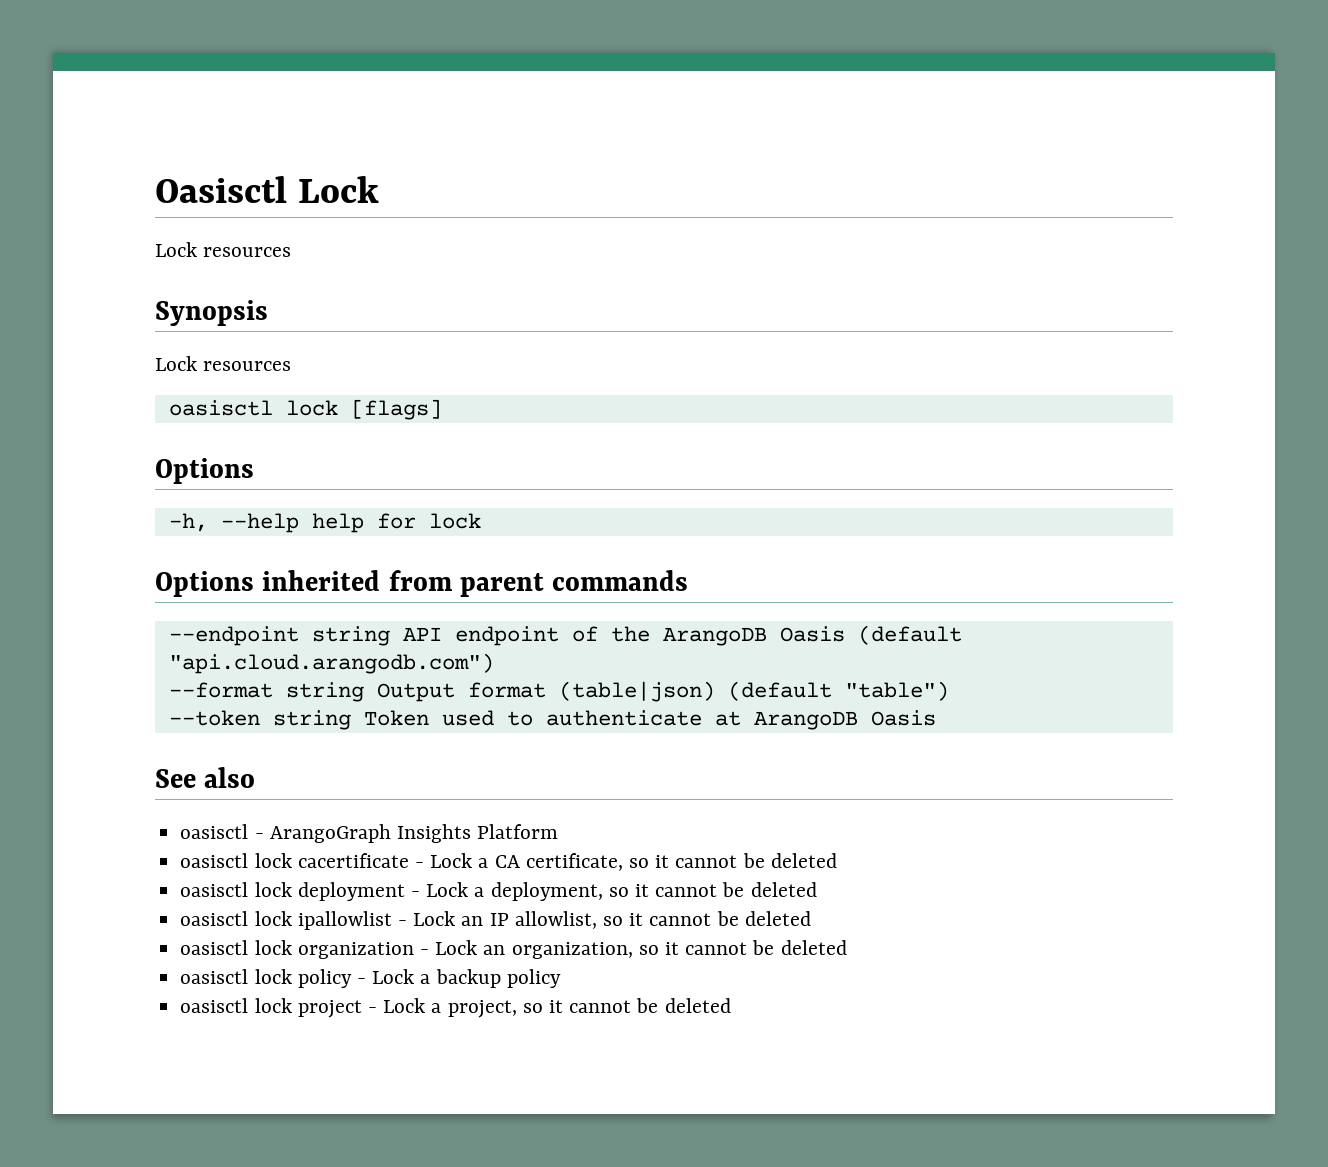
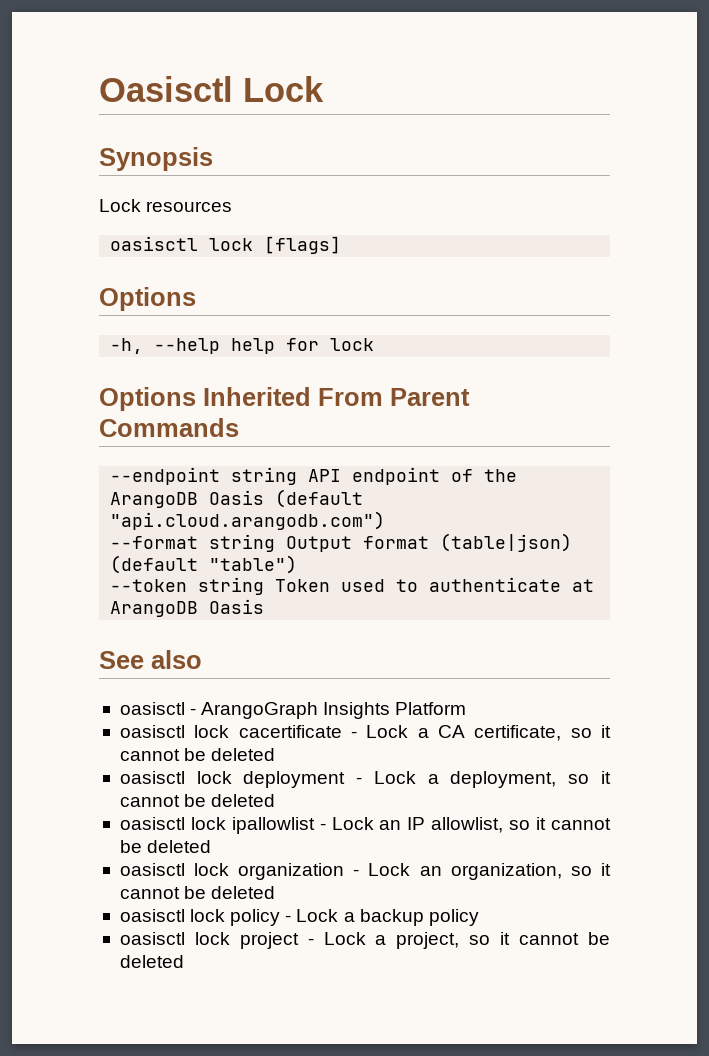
[155,242,292,257] // Lock resources -> (324, 89) none
[262,570,689,597] inherited from parent commands -> [203,387,470,406] [99,418,239,437] Inherited From Parent Commands

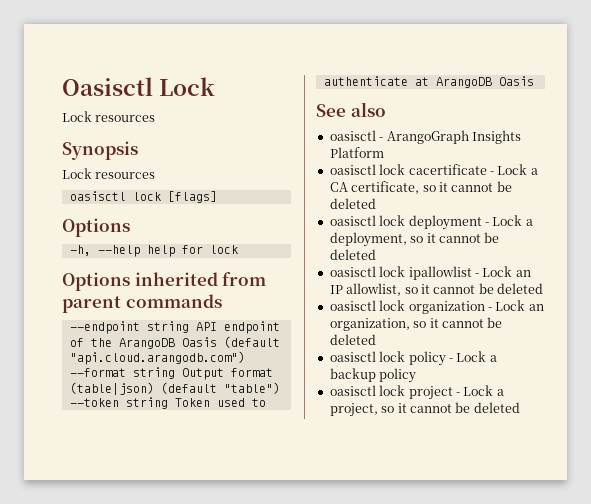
(324, 89) none -> [62,111,156,122] // Lock resources
[203,387,470,406] [99,418,239,437] Inherited From Parent Commands -> [134,272,267,286] [62,294,222,313] inherited from parent commands

